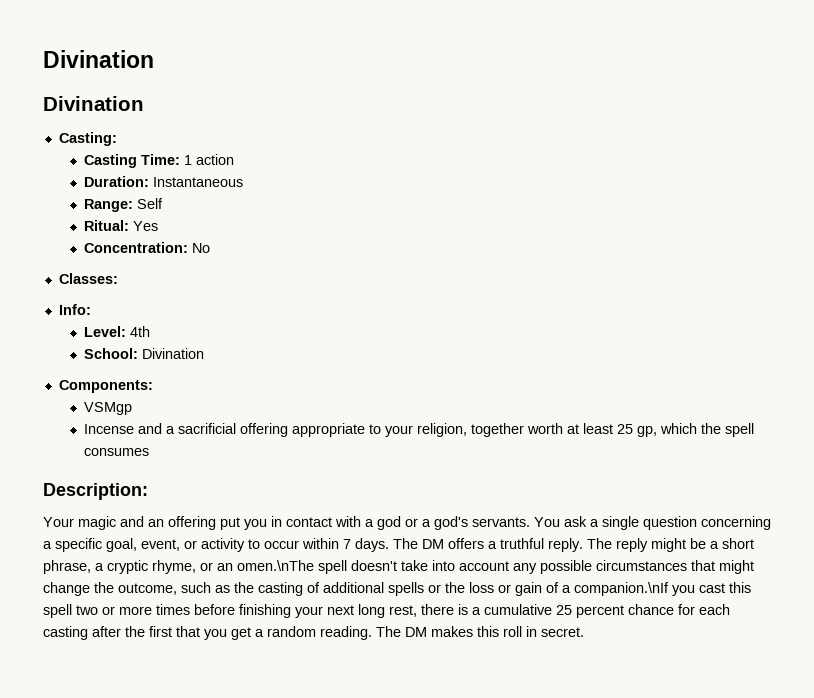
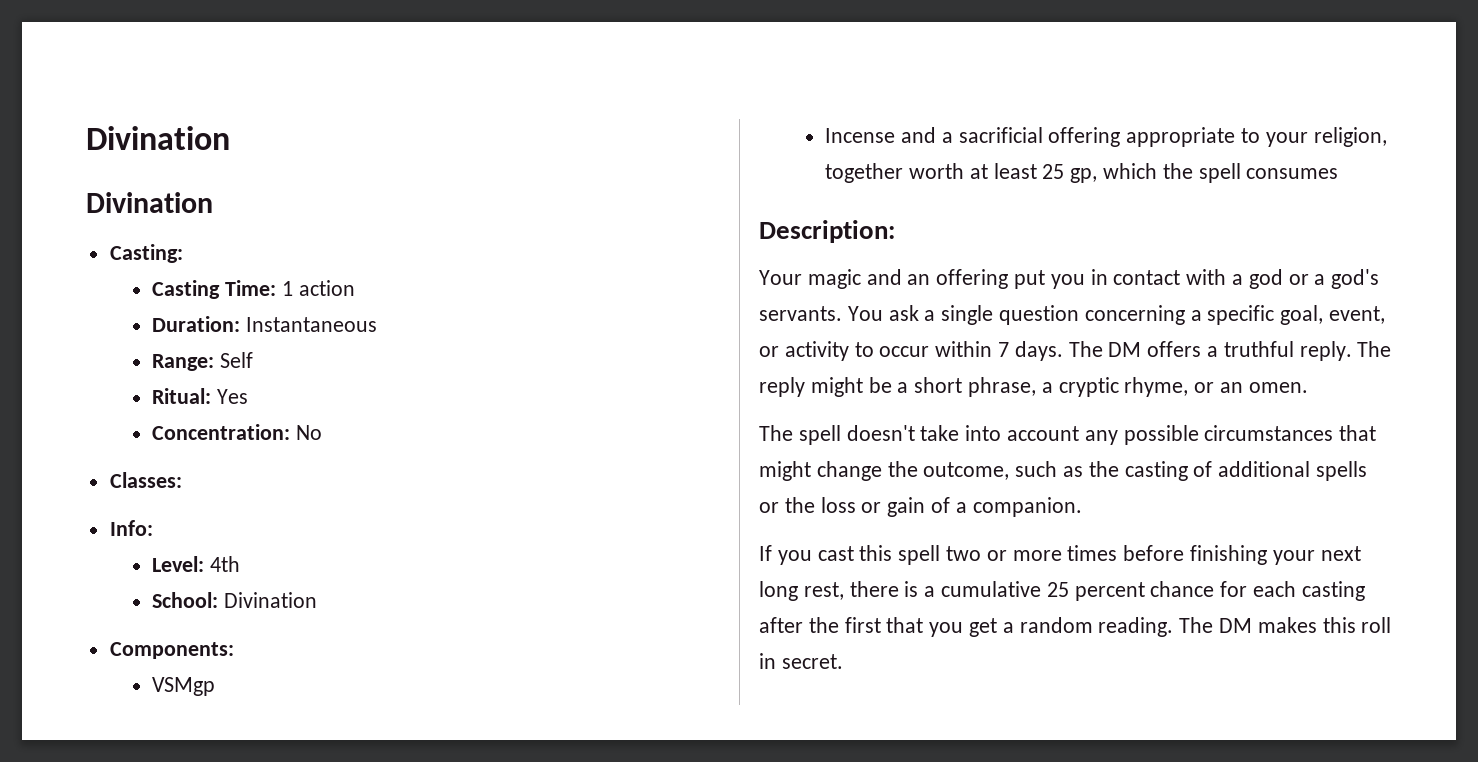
[237,560,314,571] omen.\nThe -> [1248,382,1308,393] [759,425,793,441] omen. // The
[574,582,669,596] companion.\nIf -> [972,497,1082,517] [759,545,772,561] companion. // If

